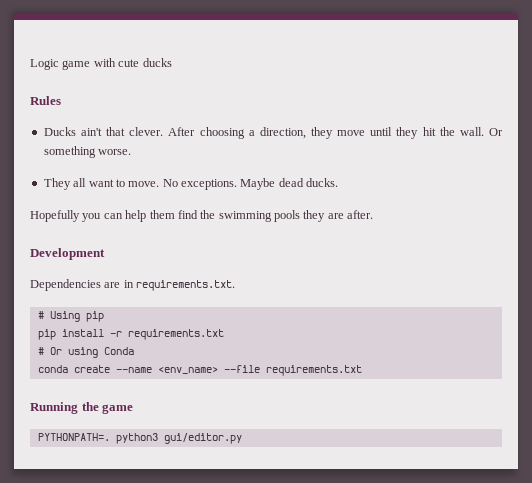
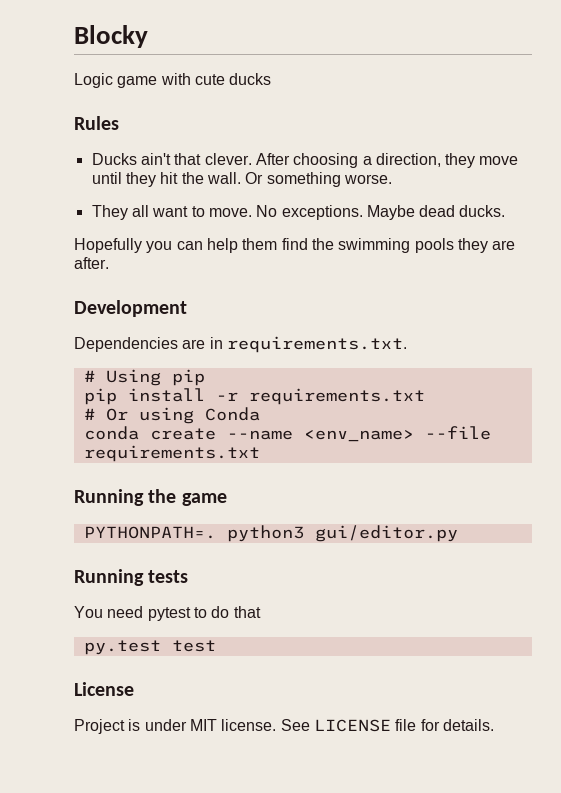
(30, 64) none -> [74,25,148,48] Blocky //
(242, 438) none -> [74,569,189,586] [74,606,261,621] [83,640,216,655] [74,682,134,696] [74,719,494,734] // Running tests // You need pytest to do that // py.test test // License // Project is under MIT license. See LICENSE file for details.

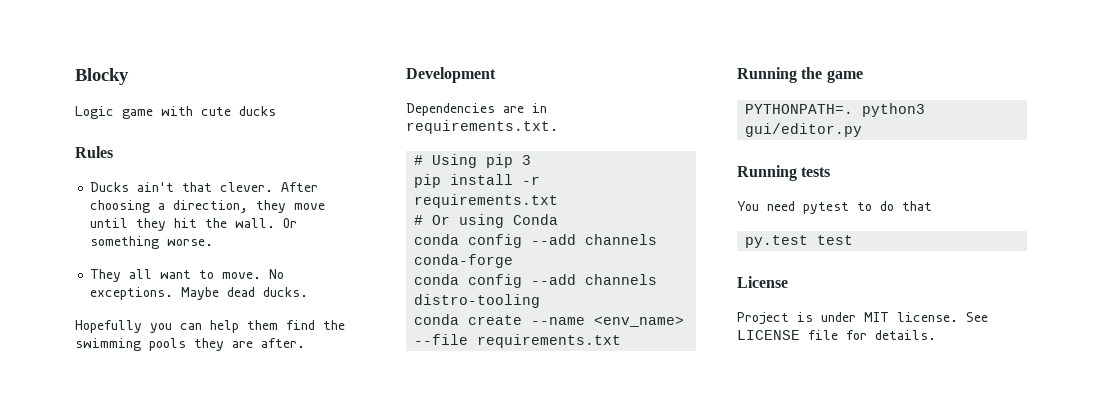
(205, 377) none -> [522,155,532,165] 3
(260, 414) none -> [414,234,658,248] [414,254,514,268] [414,274,658,288] [414,294,541,308] // conda config --add channels conda-forge // conda config --add channels distro-tooling

